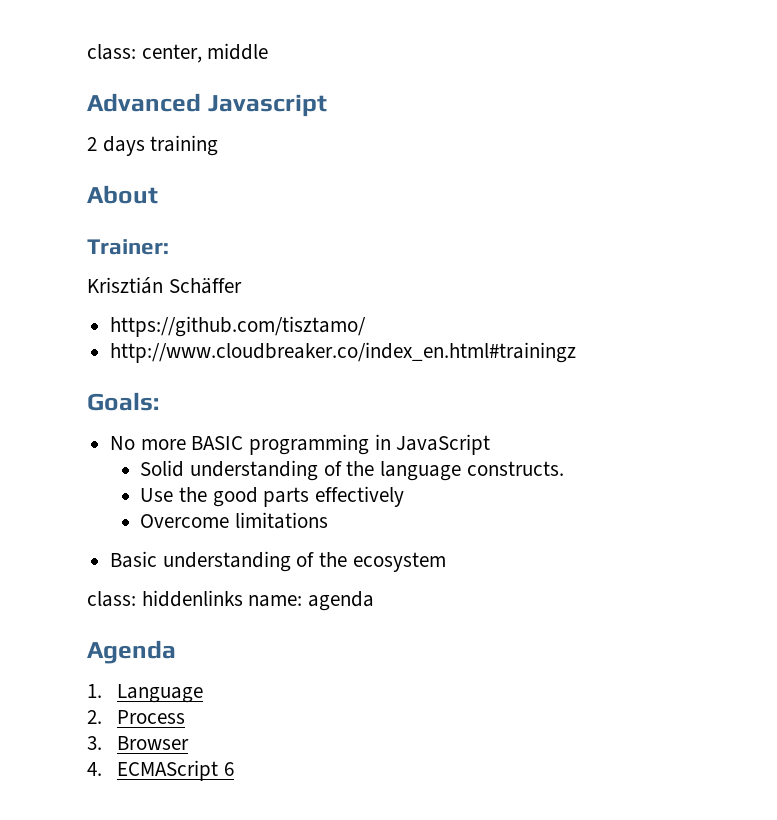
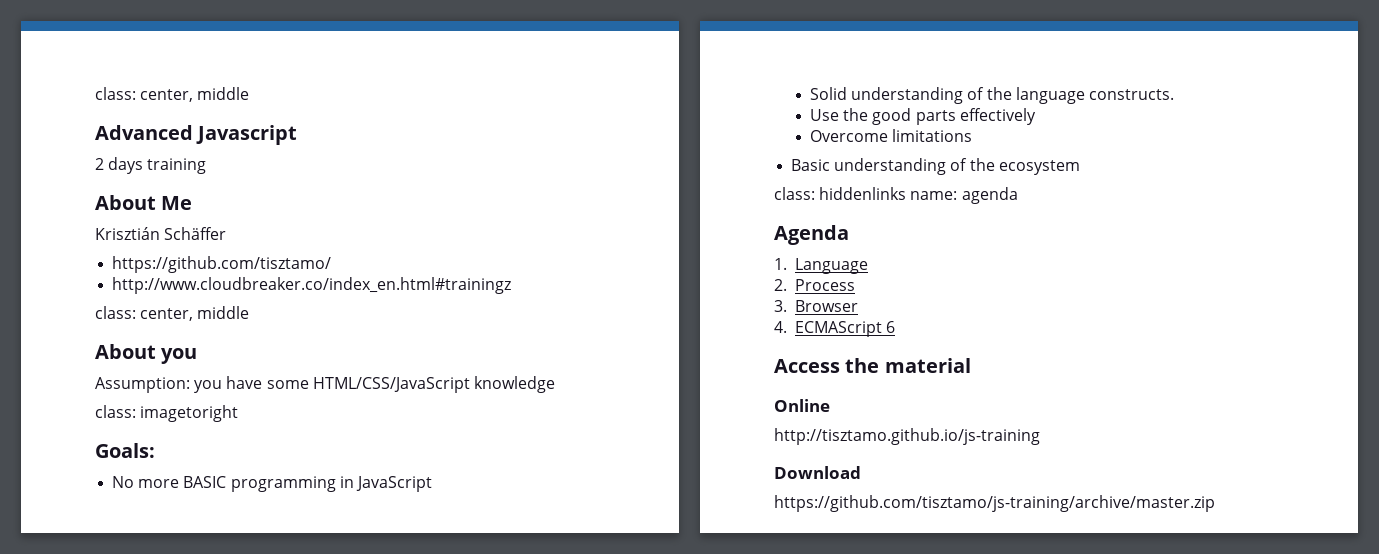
[87,239,169,255] // Trainer: -> [161,196,193,210] Me
(577, 352) none -> [95,306,250,321] [95,344,198,364] [95,376,555,393] [95,405,239,422] // class: center, middle // About you // Assumption: you have some HTML/CSS/JavaScript knowledge // class: imagetoright
(234, 769) none -> [774,358,971,373] [774,399,830,412] [774,428,1040,445] [774,466,861,479] [774,495,1215,512] // Access the material // Online // http://tisztamo.github.io/js-training // Download // https://github.com/tisztamo/js-training/archive/master.zip

